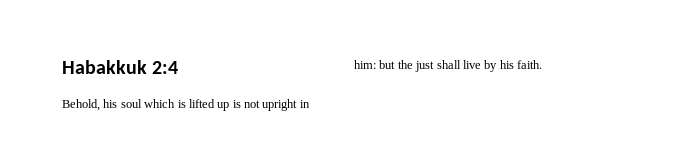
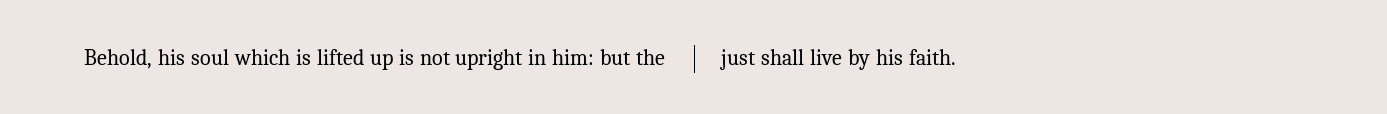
[62,60,179,74] Habakkuk 2:4 // -> (84, 59) none

